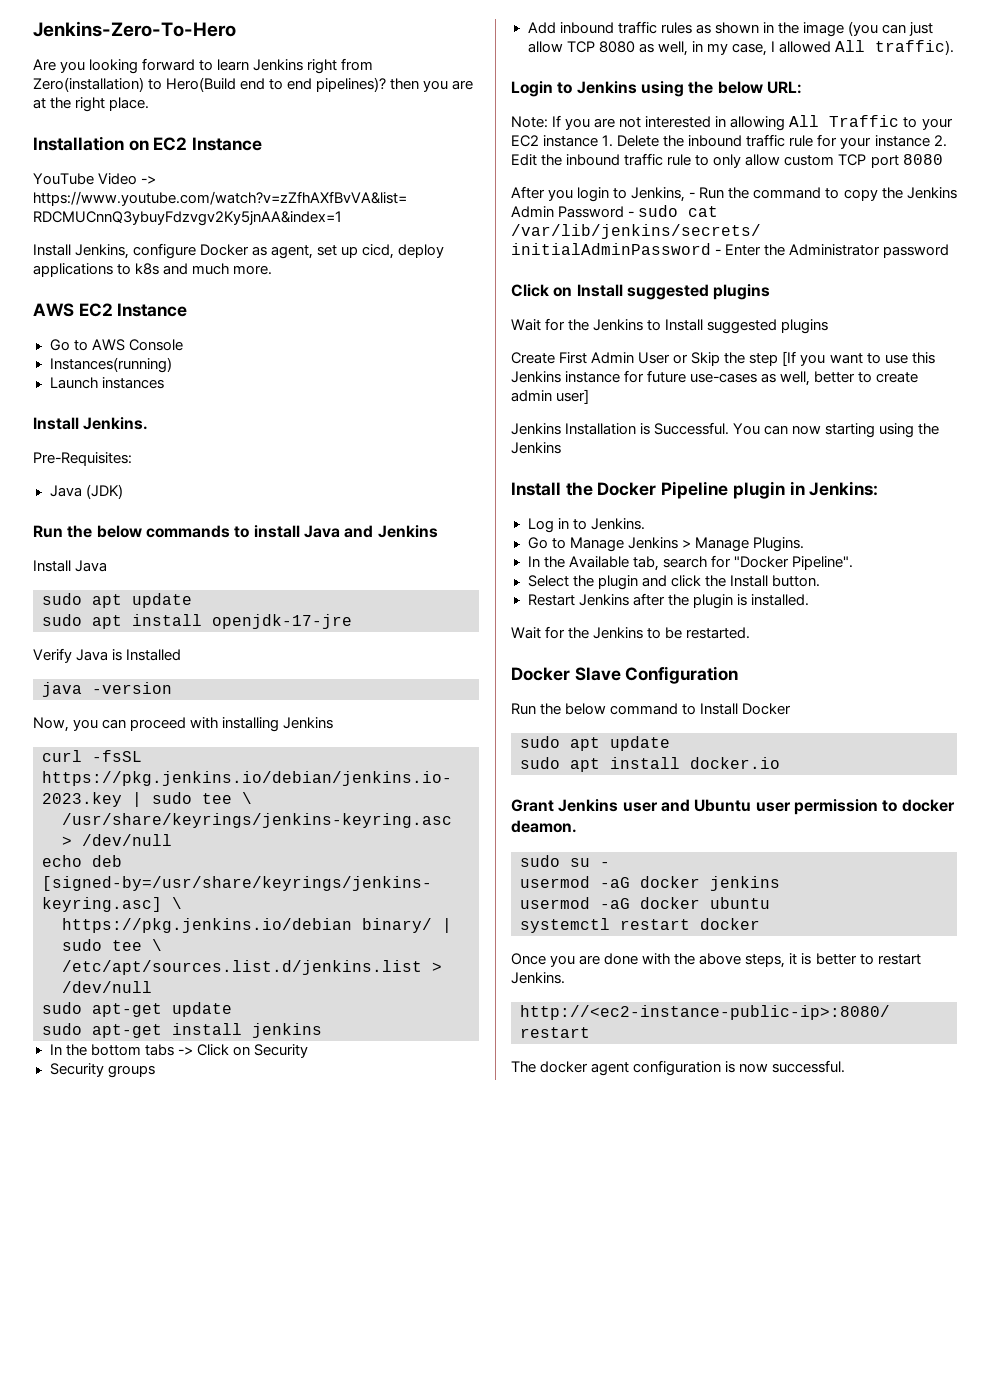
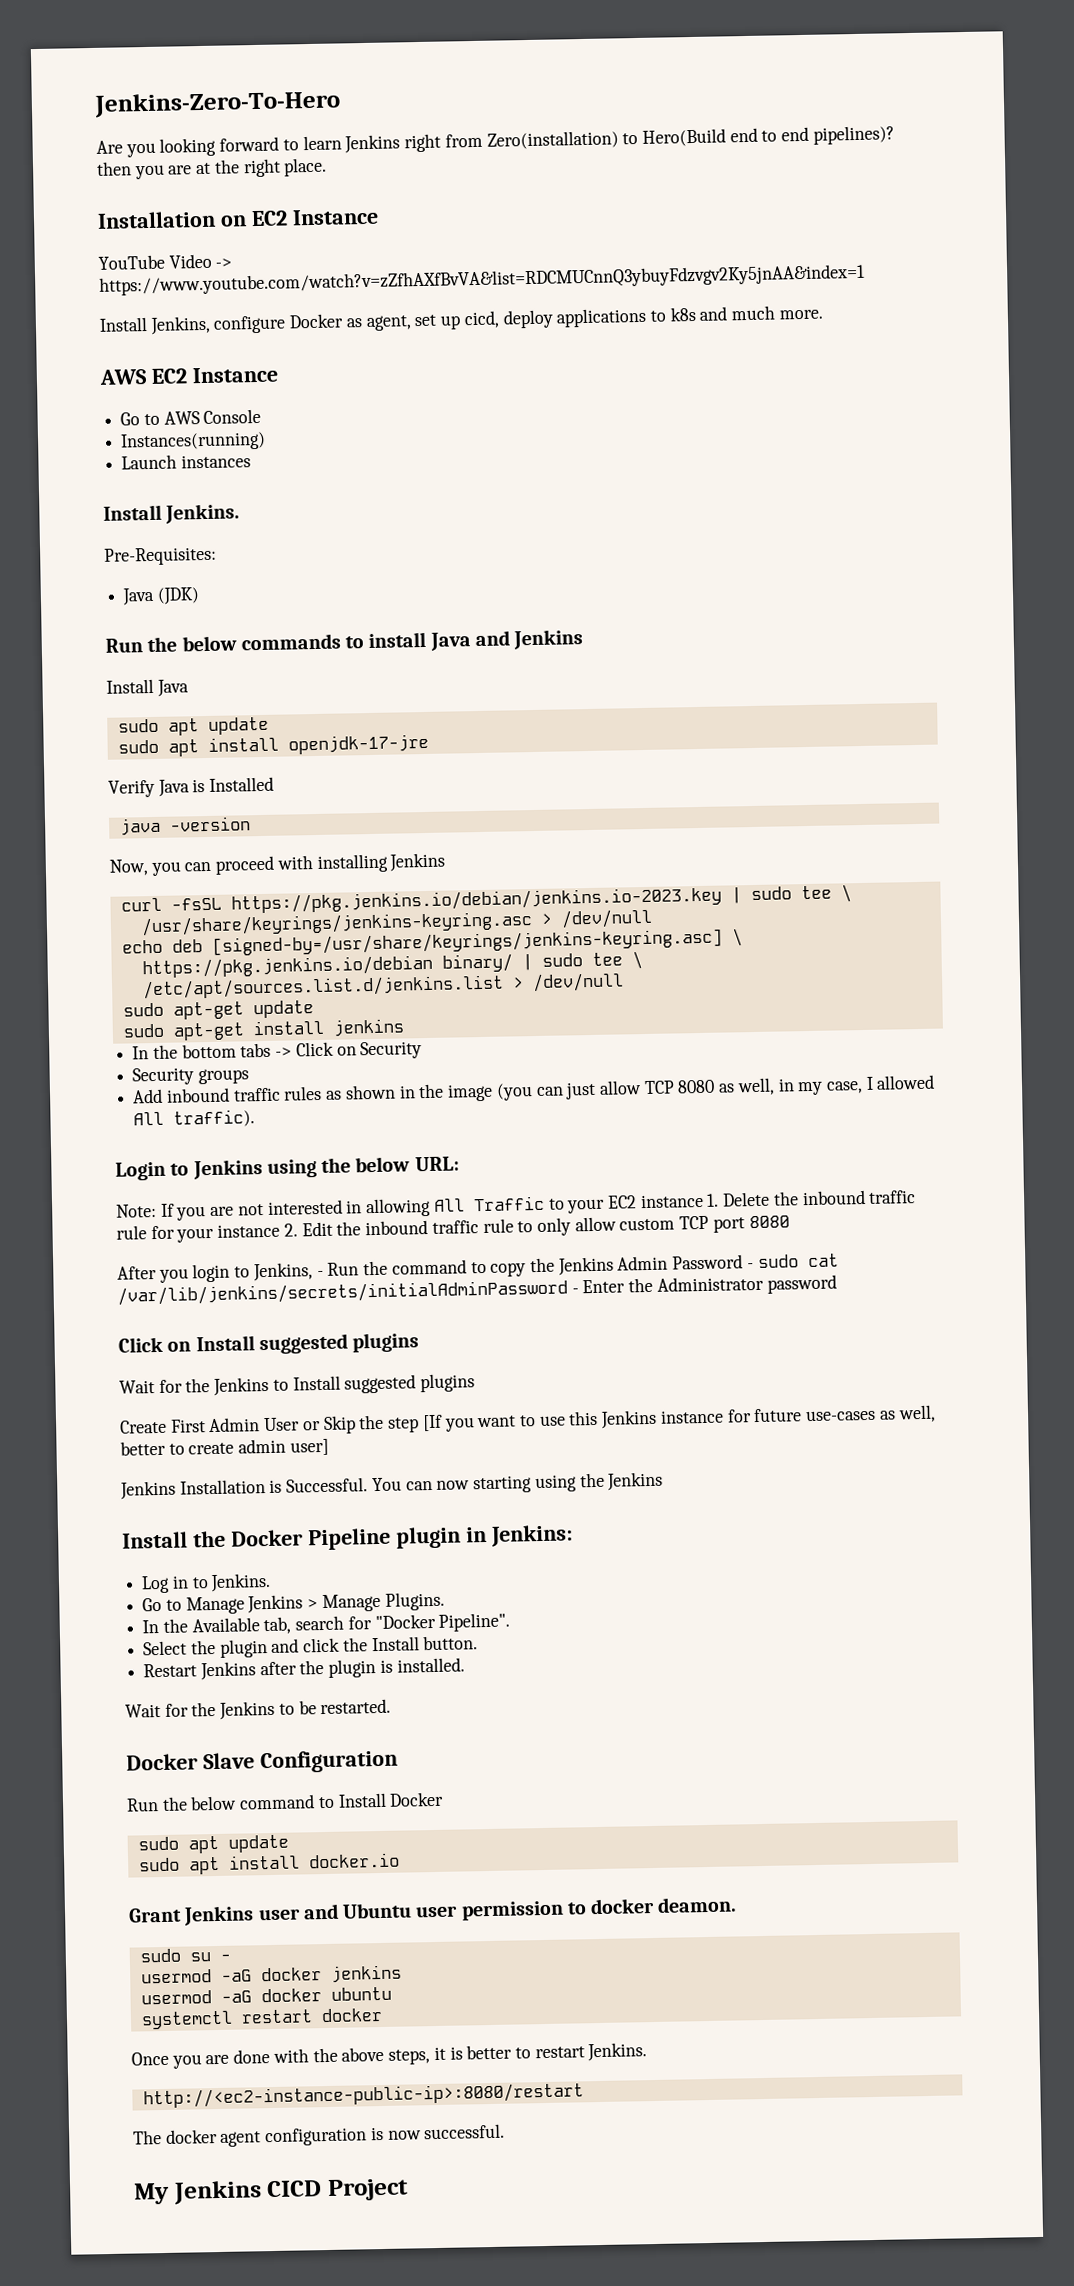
(846, 1066) none -> [134,2178,409,2205] // My Jenkins CICD Project

